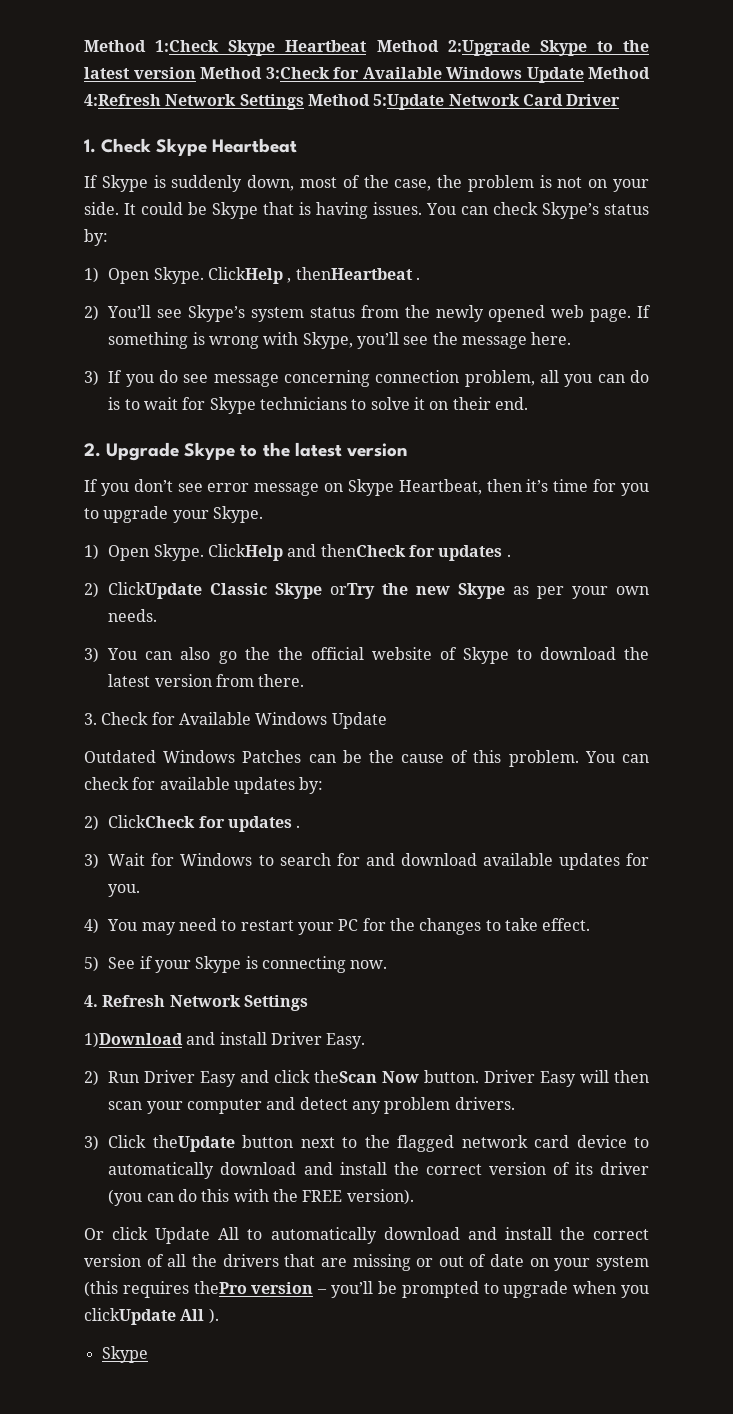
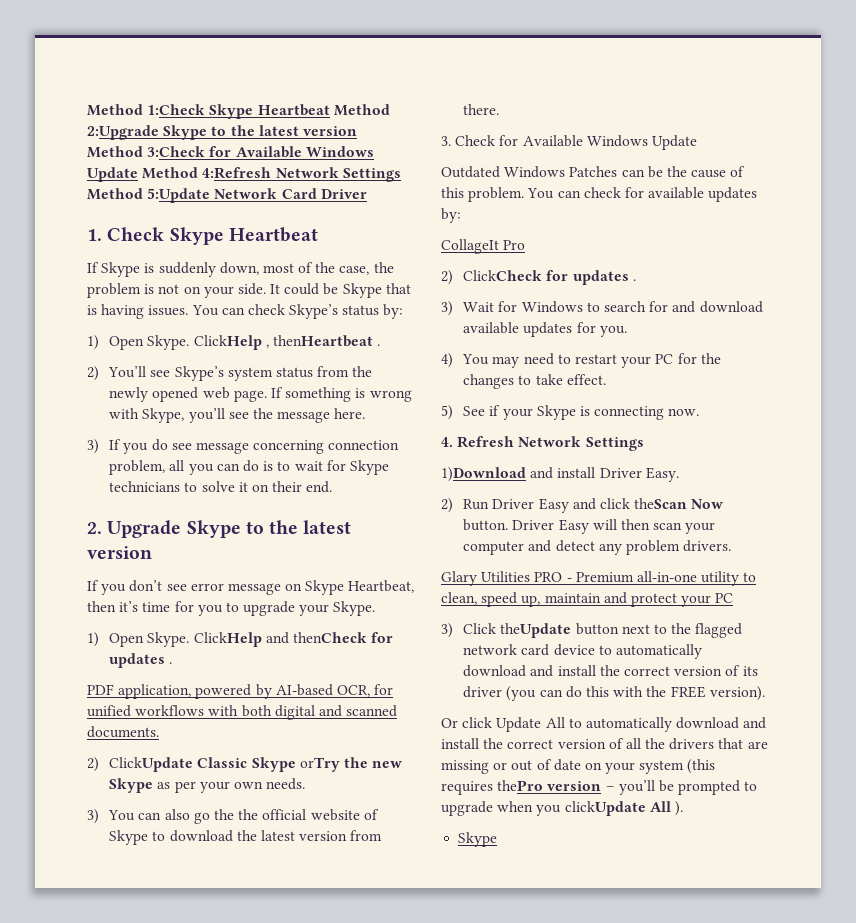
(511, 555) none -> [87,684,394,699] [87,705,398,720] [87,726,159,738] // PDF application, powered by AI-based OCR, for unified workflows with both digital and scanned documents.
(324, 785) none -> [441,239,526,254] // CollageIt Pro
(515, 1103) none -> [441,571,757,586] [441,592,734,607] // Glary Utilities PRO - Premium all-in-one utility to clean, speed up, maintain and protect your PC

